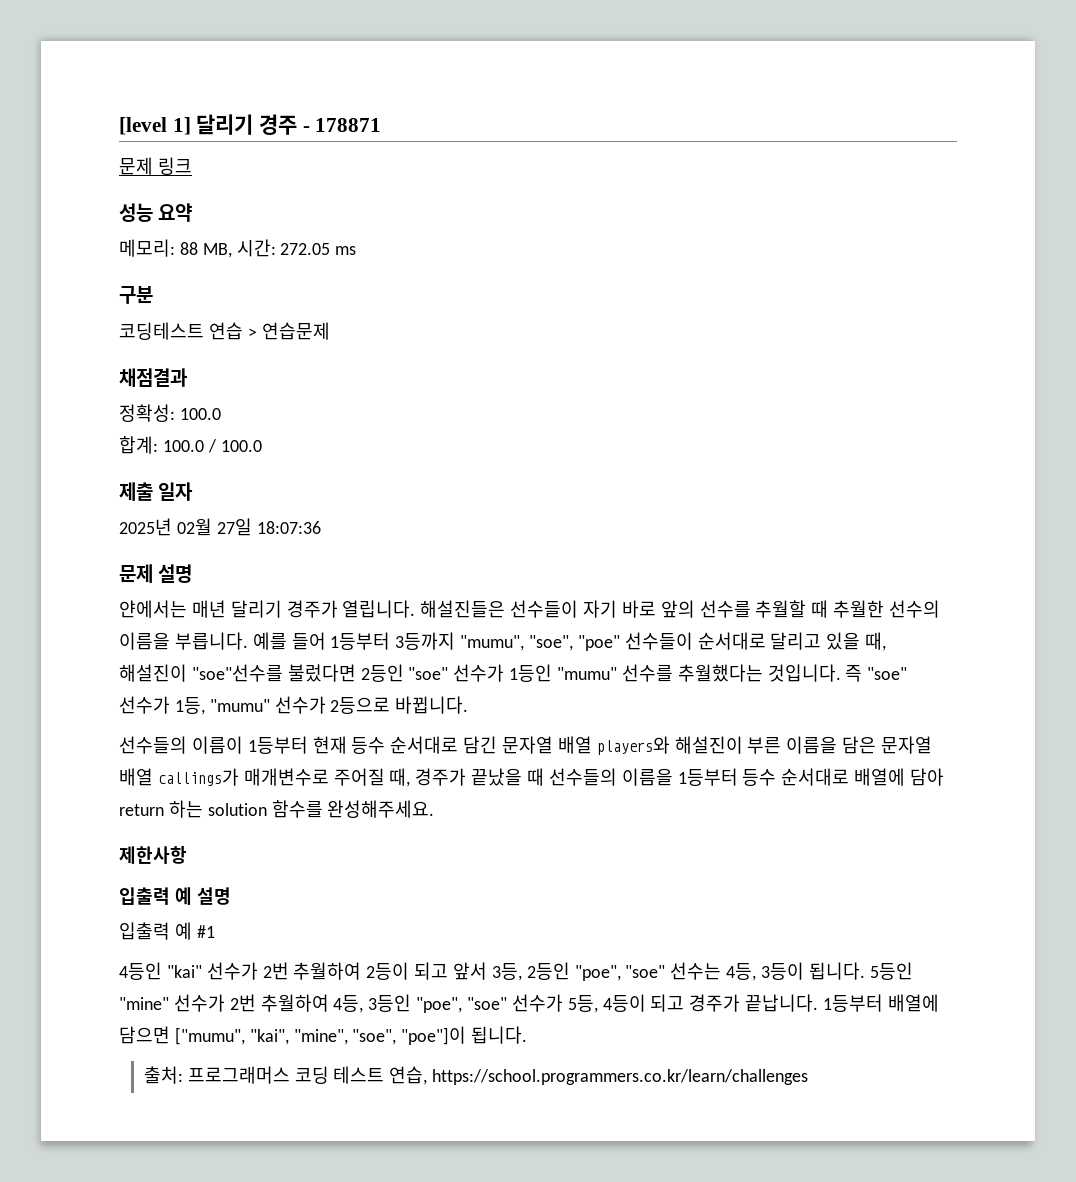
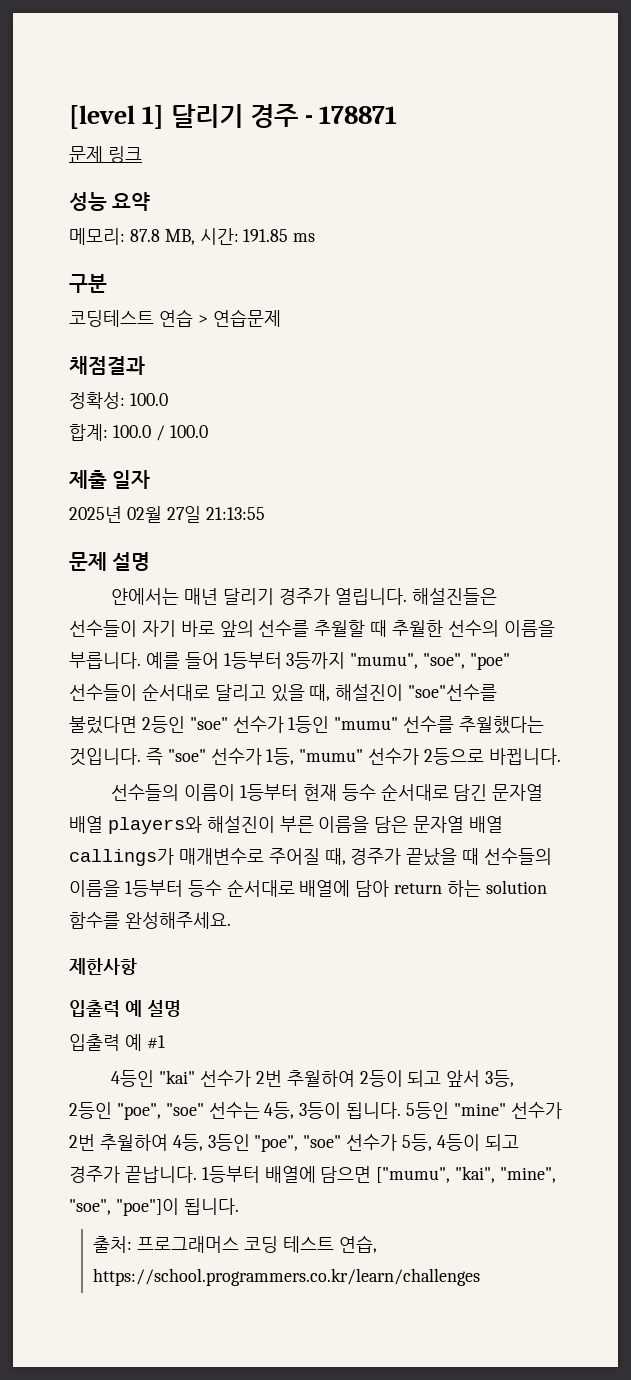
[179,242,198,255] 88 -> [129,229,160,242] 87.8
[280,243,331,255] 272.05 -> [243,229,289,242] 191.85
[256,521,321,534] 18:07:36 -> [205,507,265,520] 21:13:55

